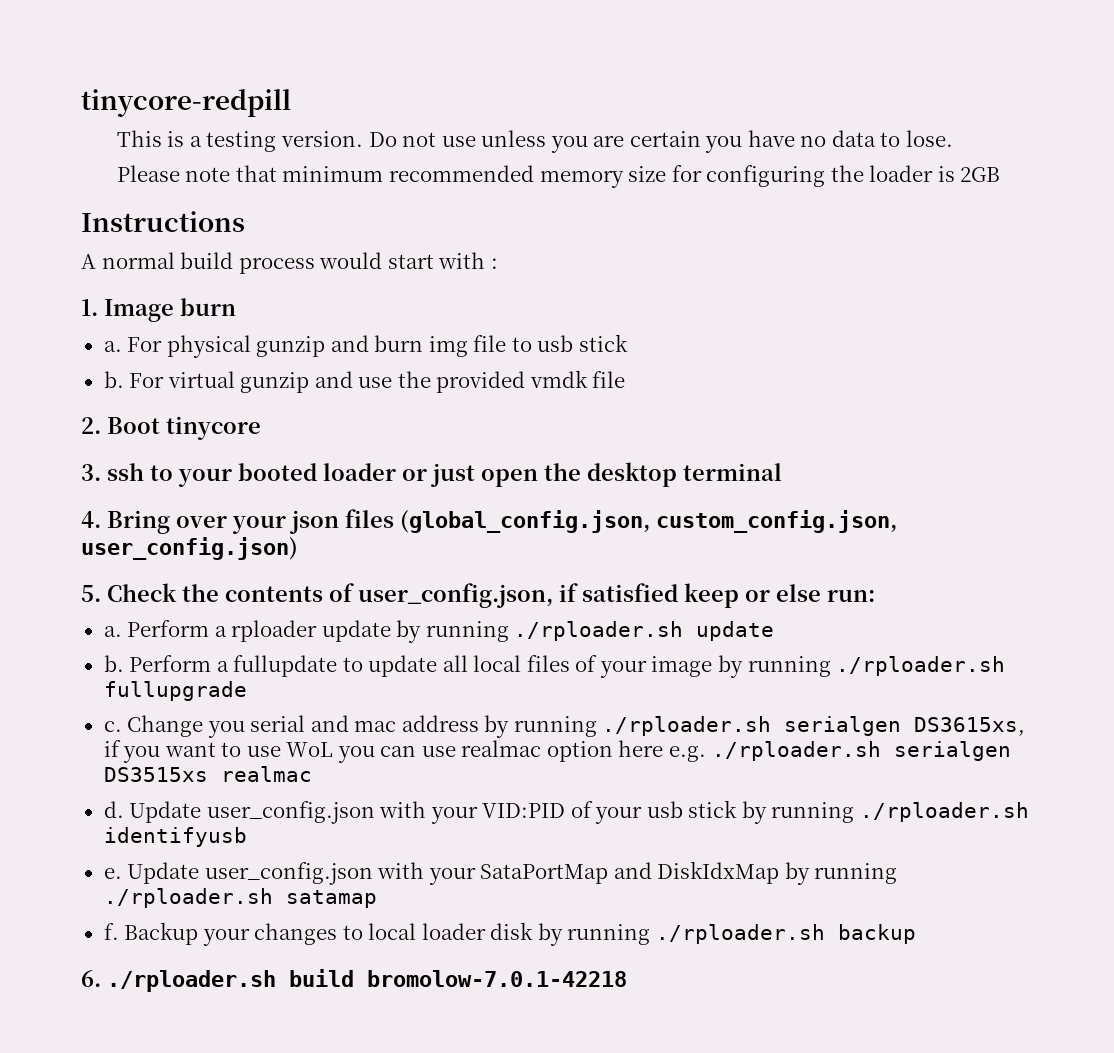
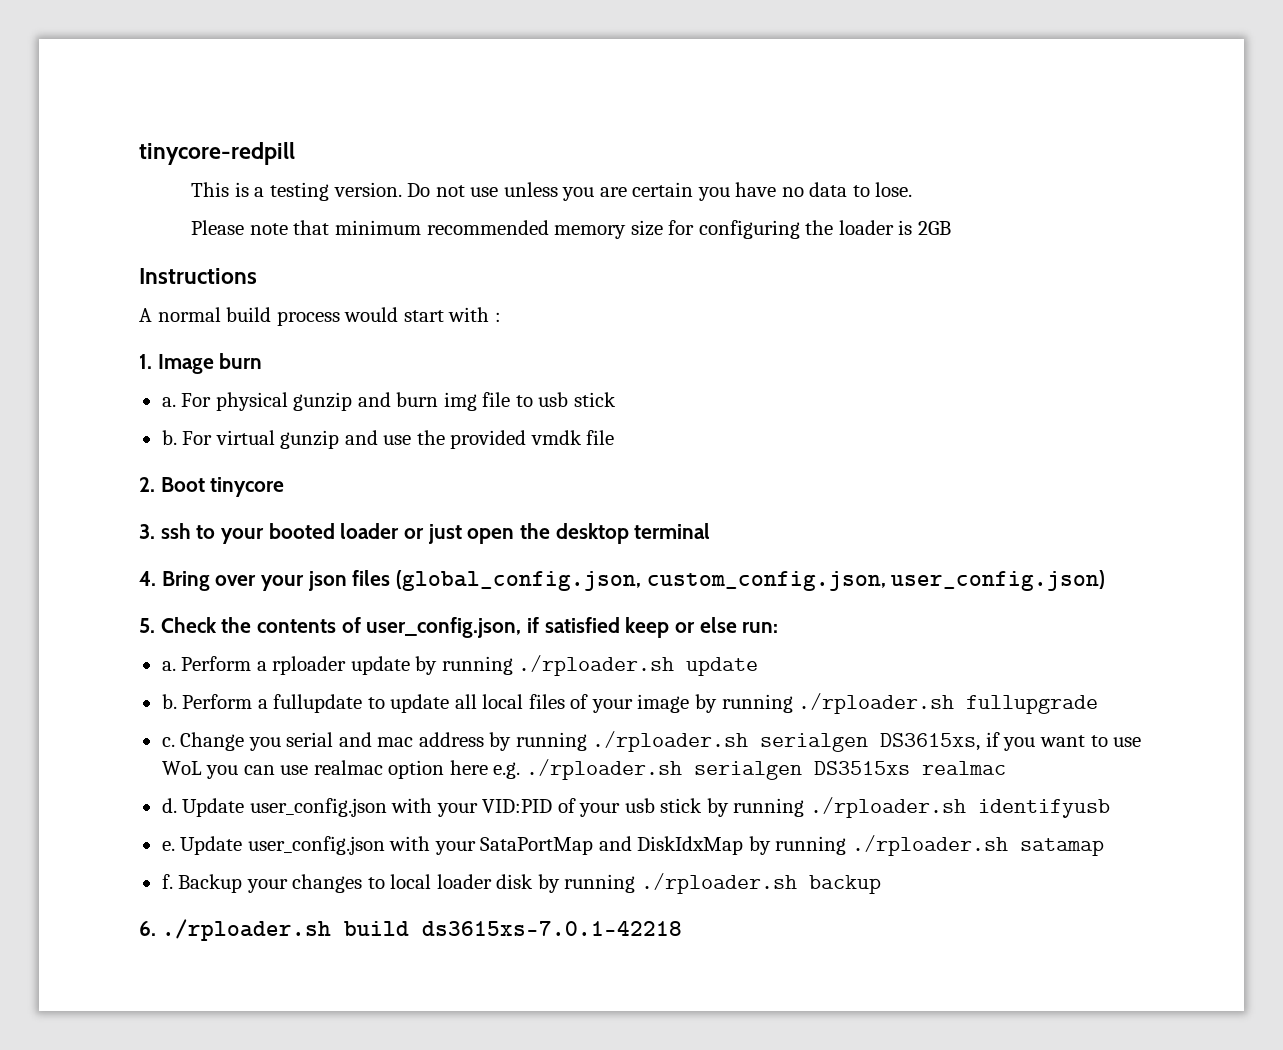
[367,970,627,987] bromolow-7.0.1-42218 -> [421,921,682,936] ds3615xs-7.0.1-42218

